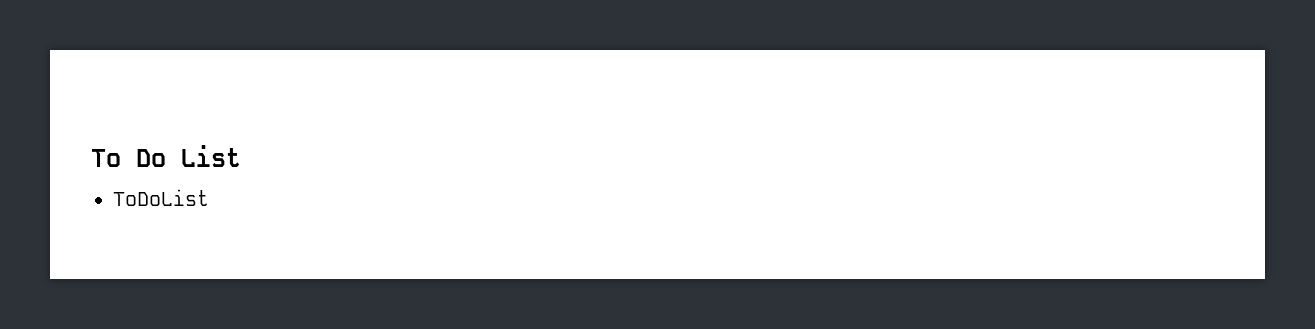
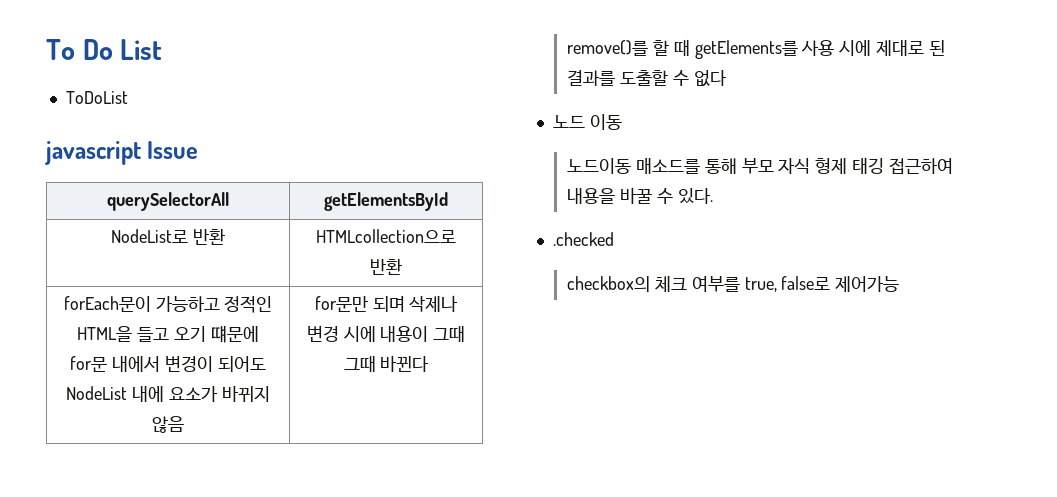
(209, 197) none -> [45,141,199,165] [107,192,229,211] [324,192,448,211] [111,228,225,245] [316,229,456,243] [370,258,402,275] [63,296,273,313] [77,325,259,343] [70,355,266,372] [66,385,270,402] [152,416,184,433] [314,295,459,312] [306,325,466,342] [343,355,430,372] [567,39,946,59] [567,70,727,87] [552,114,622,130] [567,157,954,174] [567,187,713,204] [552,232,614,246] [567,276,900,292] // javascript Issue // querySelectorAll | getElementsById // NodeList로 반환 | HTMLcollection으로 반환 // forEach문이 가능하고 정적인 HTML을 들고 오기 떄문에 for문 내에서 변경이 되어도 NodeList 내에 요소가 바뀌지 않음 | for문만 되며 삭제나 변경 시에 내용이 그때 그때 바뀐다 // remove()를 할 때 getElements를 사용 시에 제대로 된 결과를 도출할 수 없다 // 노드 이동 // 노드이동 매소드를 통해 부모 자식 형제 태깅 접근하여 내용을 바꿀 수 있다. // .checked // checkbox의 체크 여부를 true, false로 제어가능

